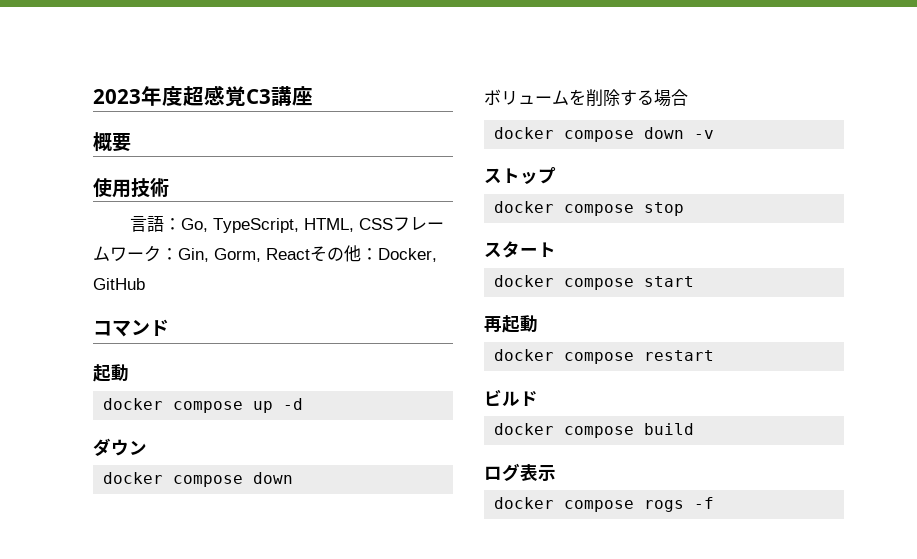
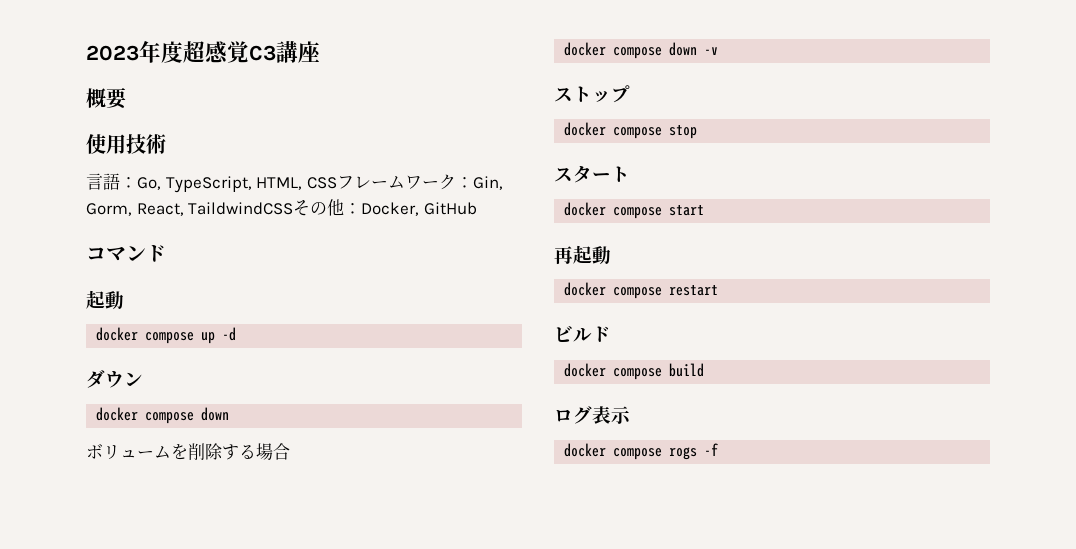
[266,248,310,260] React -> [136,202,294,216] React, TaildwindCSS

